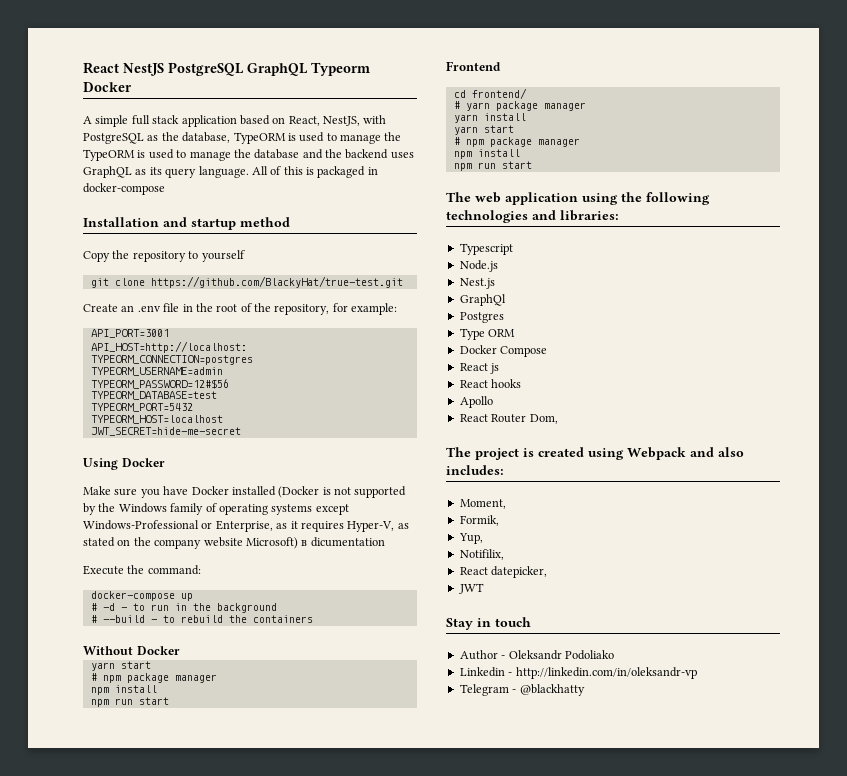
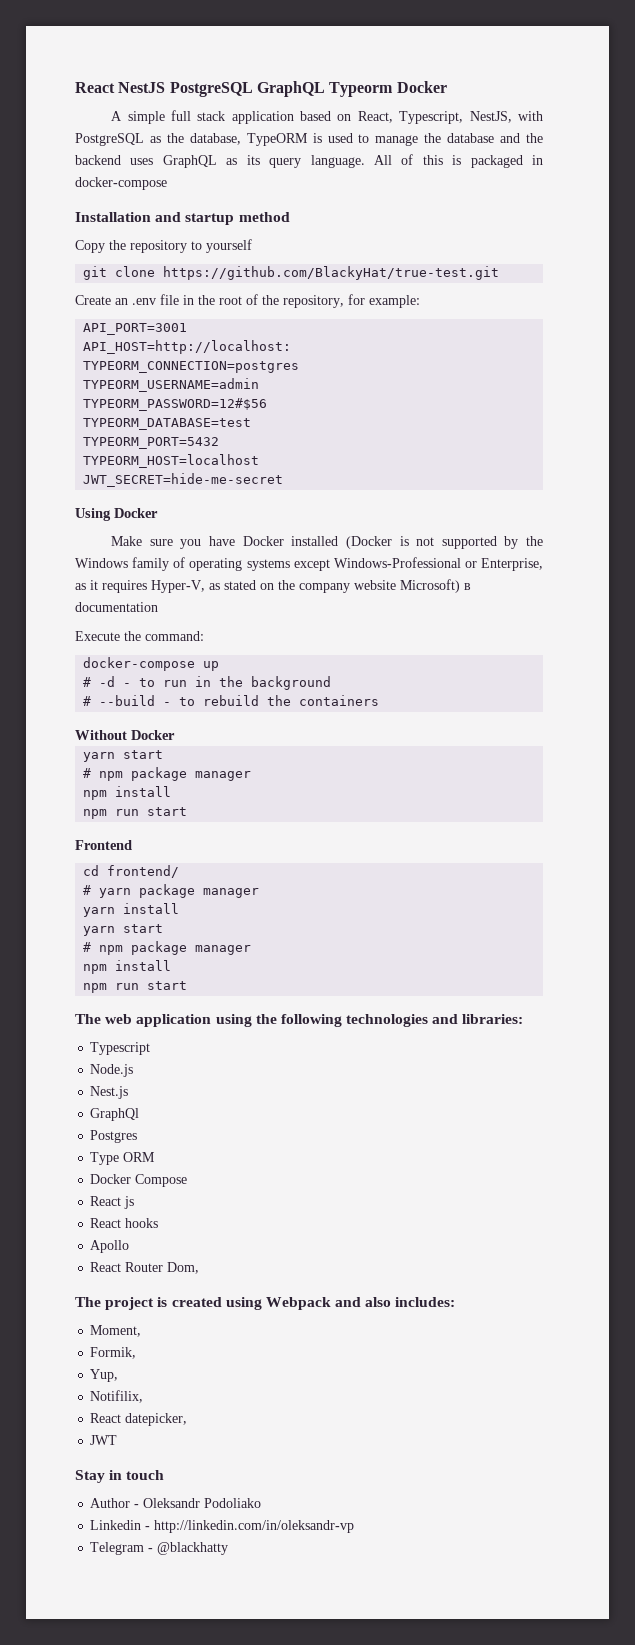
(320, 121) none -> [399,111,464,124] Typescript,
[83,149,251,161] TypeORM is used to manage the -> (442, 138) none
[310,537,385,547] dicumentation -> [75,602,158,612] documentation

